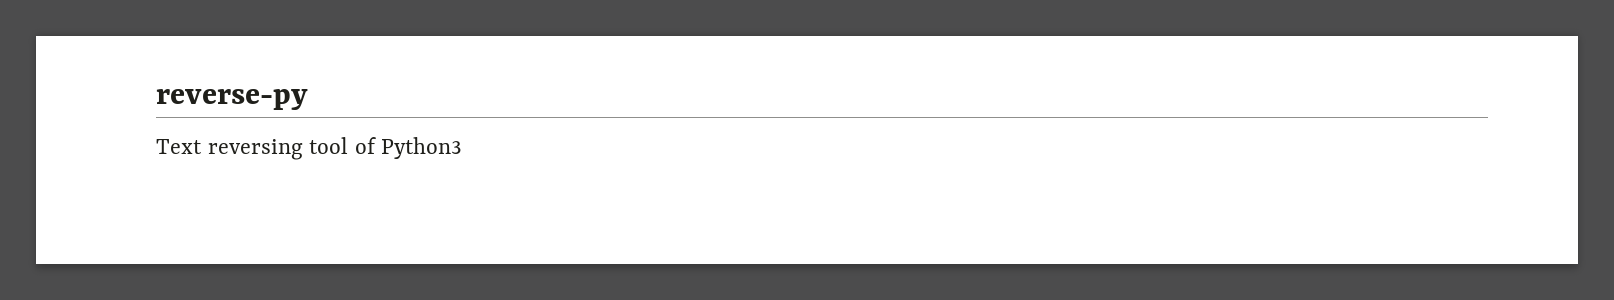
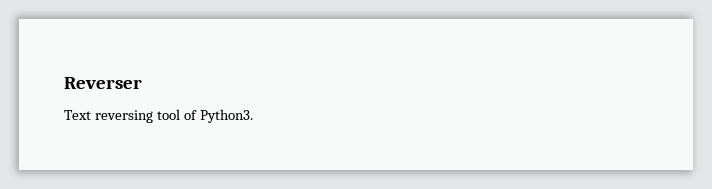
[156,89,308,110] reverse-py -> [64,77,142,89] Reverser
[381,137,463,159] Python3 -> [199,109,253,123] Python3.

